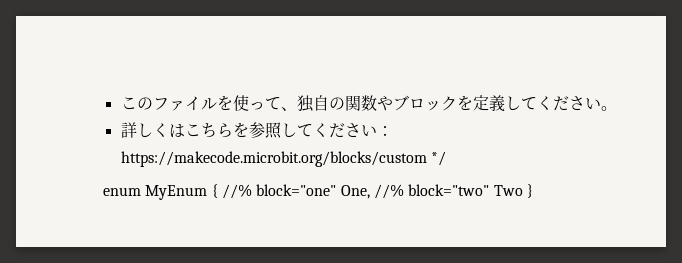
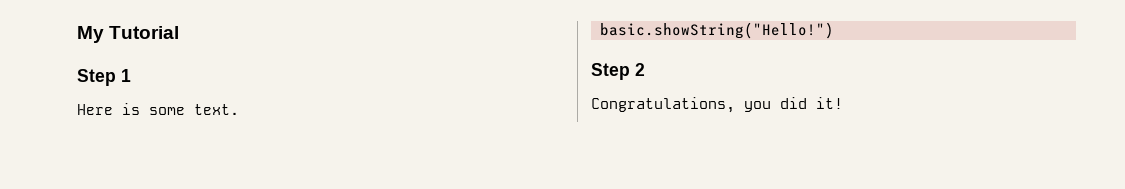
[120,95,617,112] [120,122,393,139] [120,151,446,167] [103,184,533,200] このファイルを使って、独自の関数やブロックを定義してください。 // 詳しくはこちらを参照してください：https://makecode.microbit.org/blocks/custom */ // enum MyEnum { //% block="one" One, //% block="two" Two } -> [77,26,180,43] [77,69,131,86] [77,103,239,115] [600,22,834,39] [591,63,645,80] [591,97,843,113] My Tutorial // Step 1 // Here is some text. // basic.showString("Hello!") // Step 2 // Congratulations, you did it!

